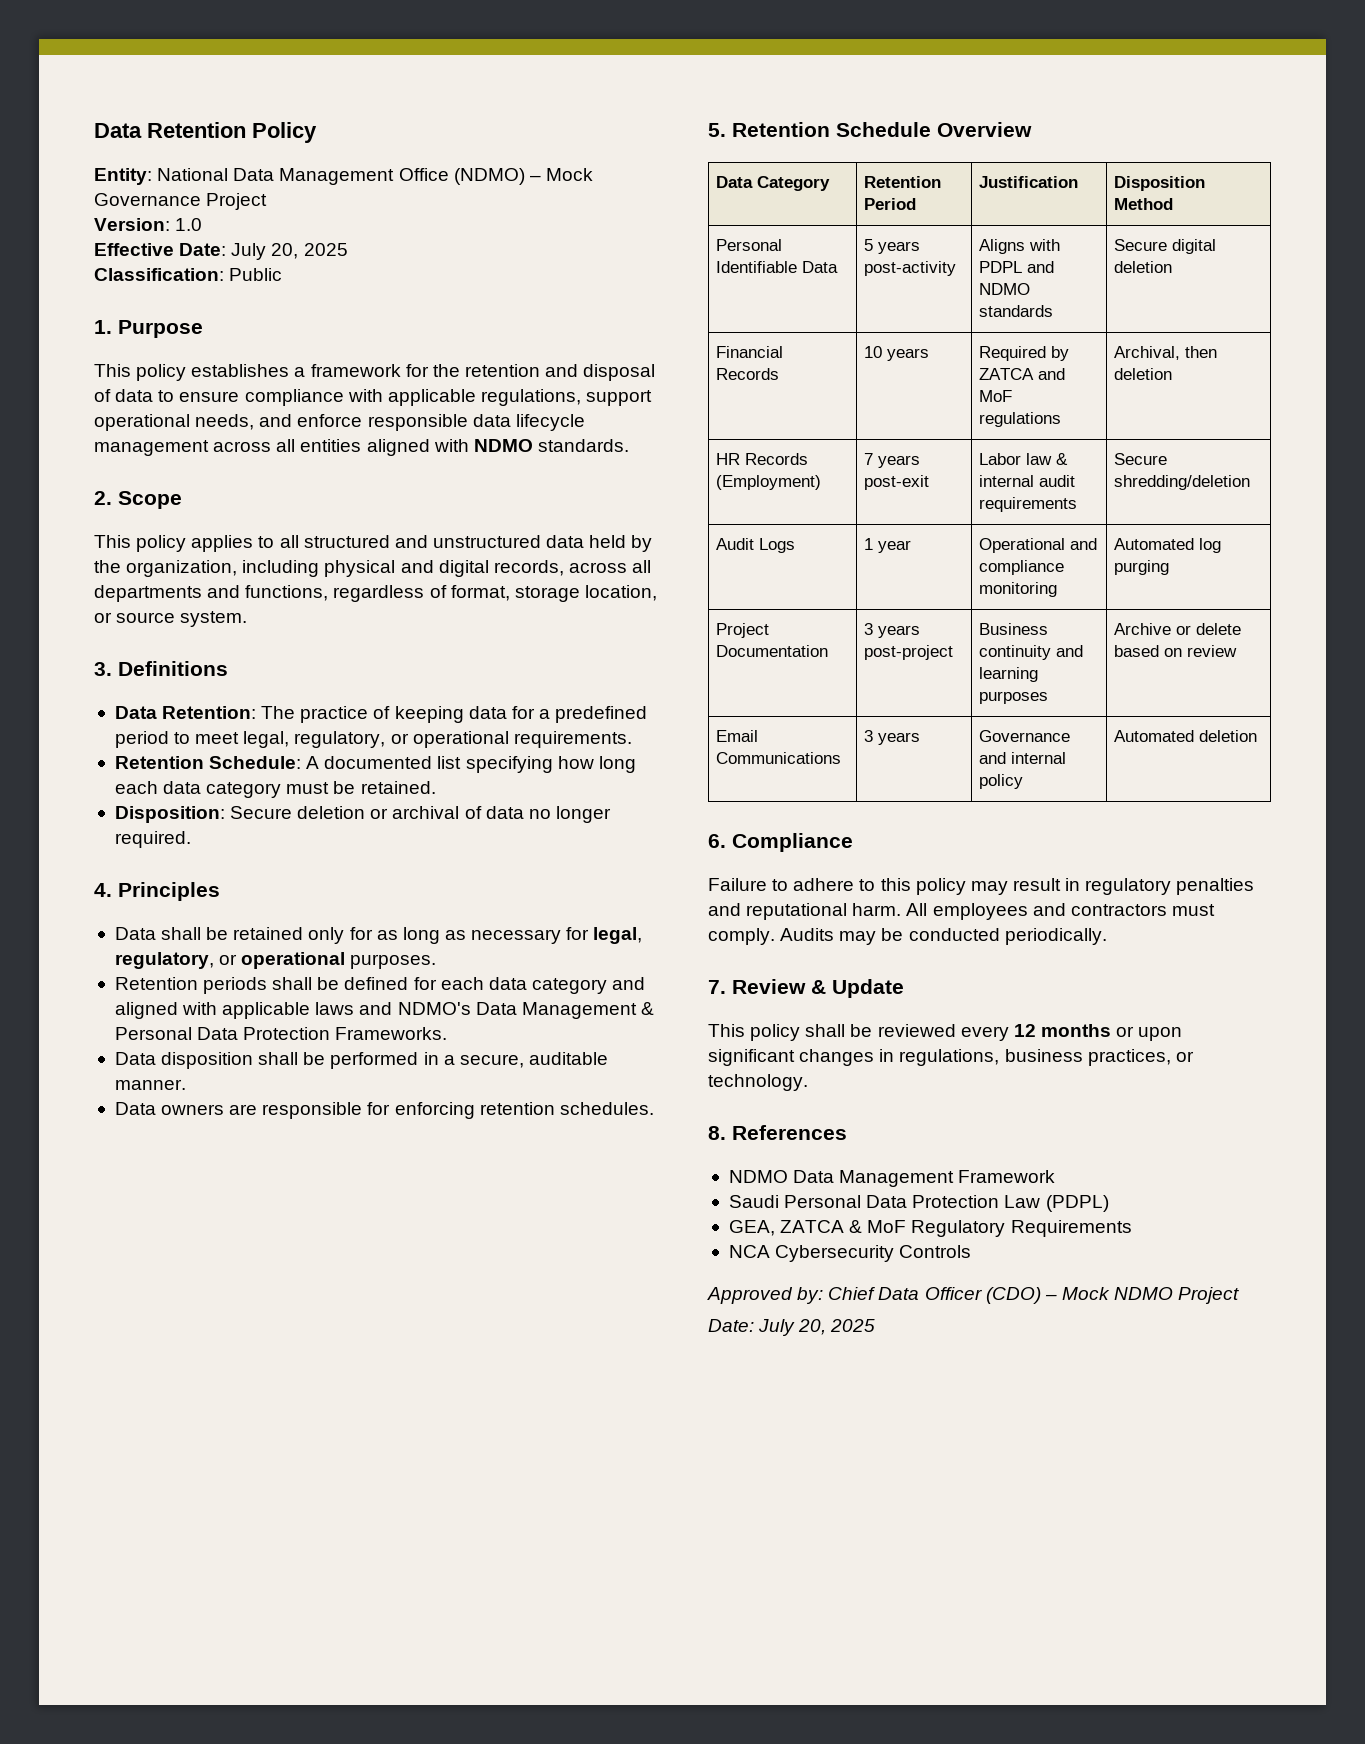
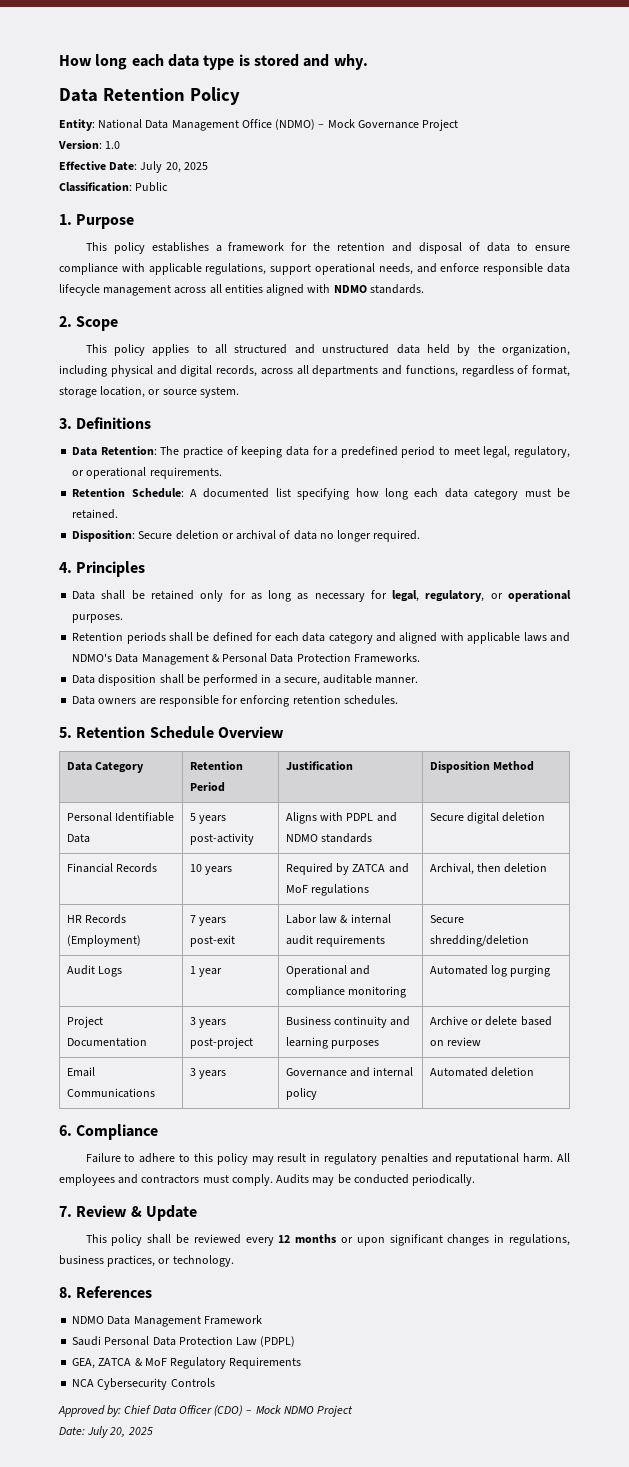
(94, 130) none -> [59,54,368,70] How long each data type is stored and why. //

